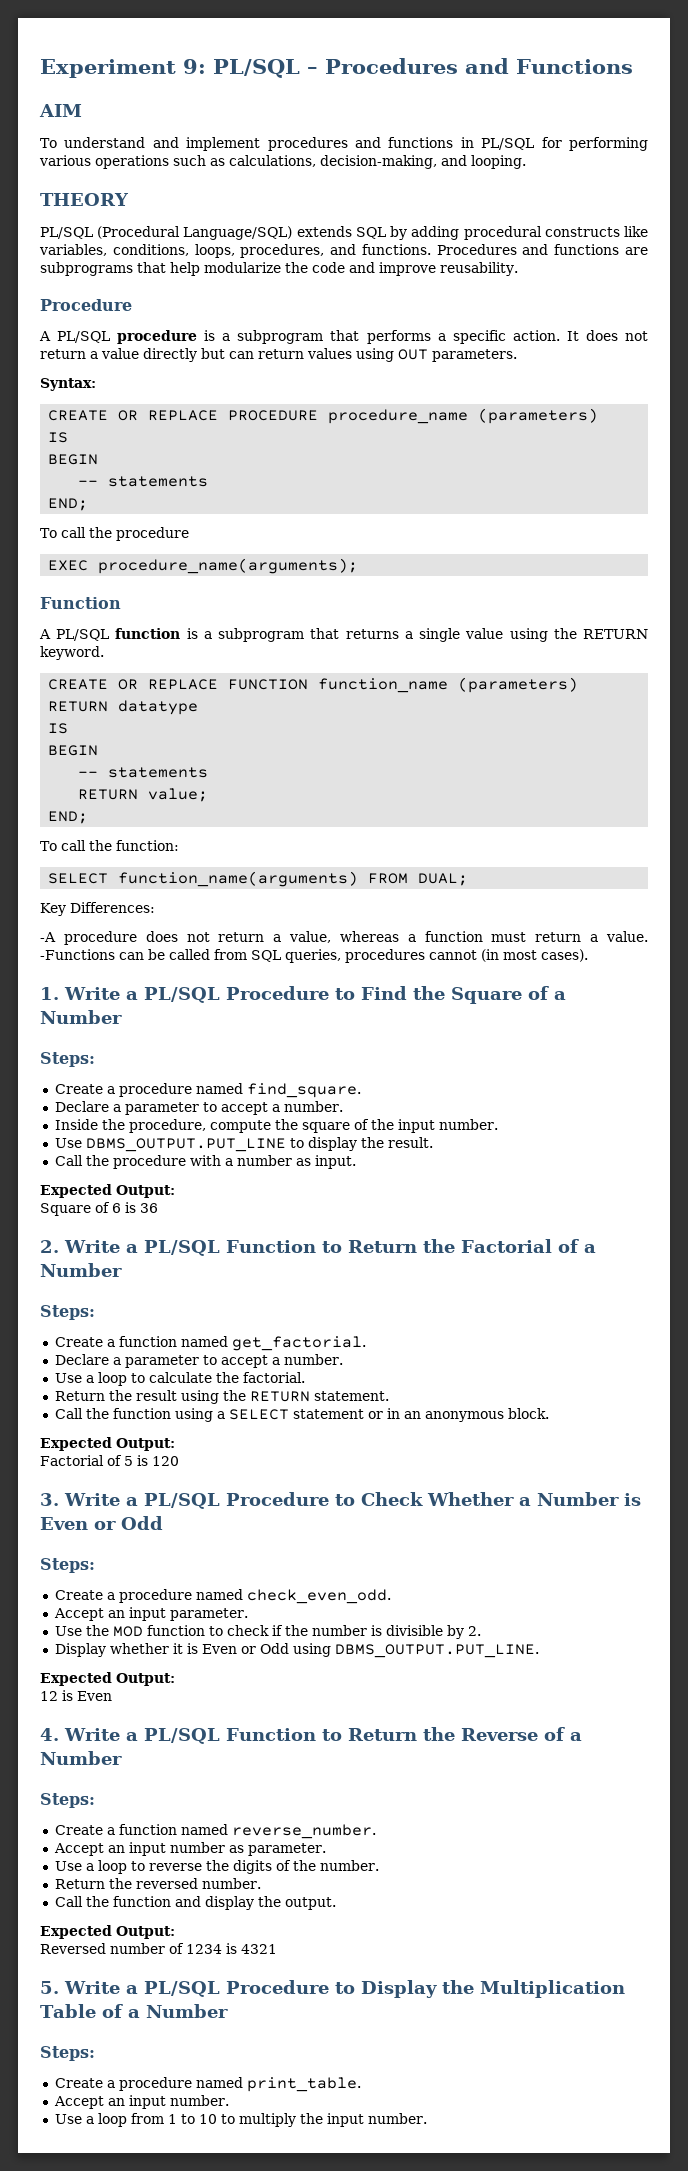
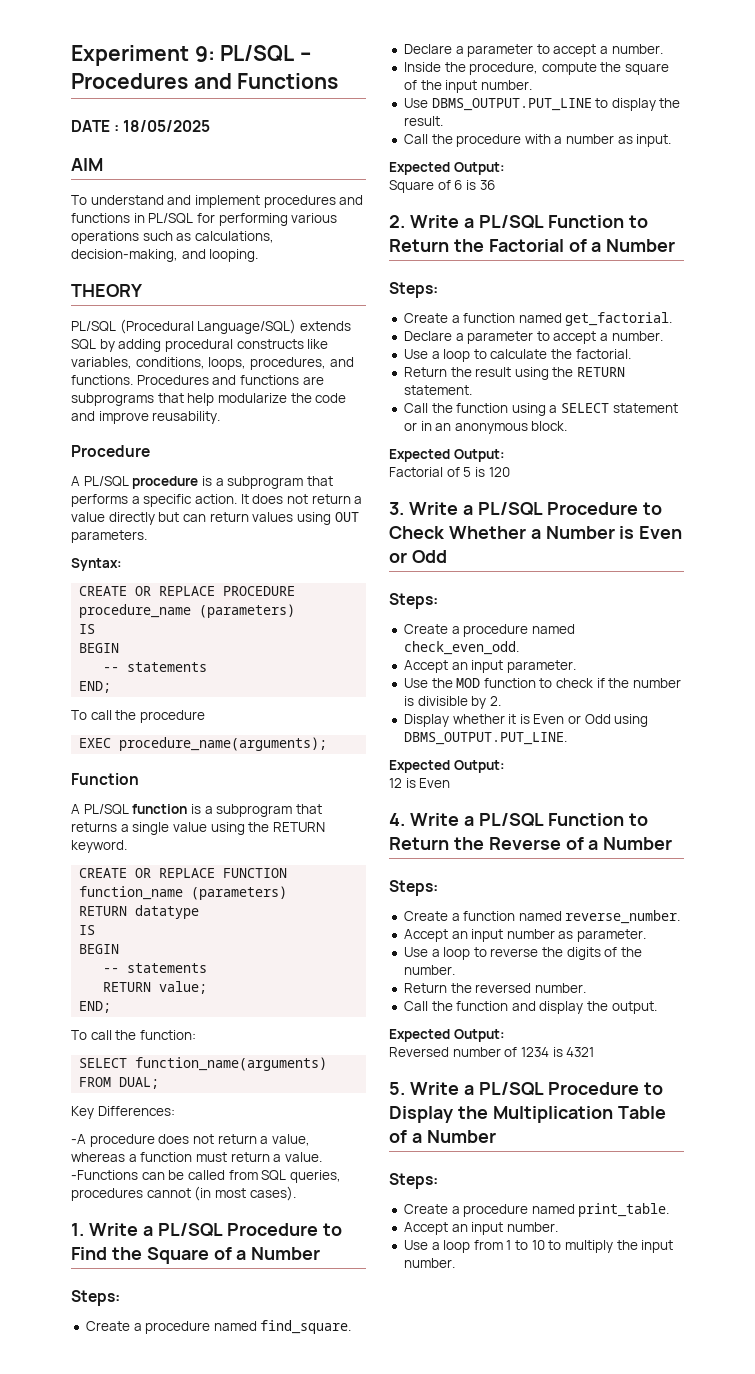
(633, 66) none -> [71,120,211,132] // DATE : 18/05/2025

